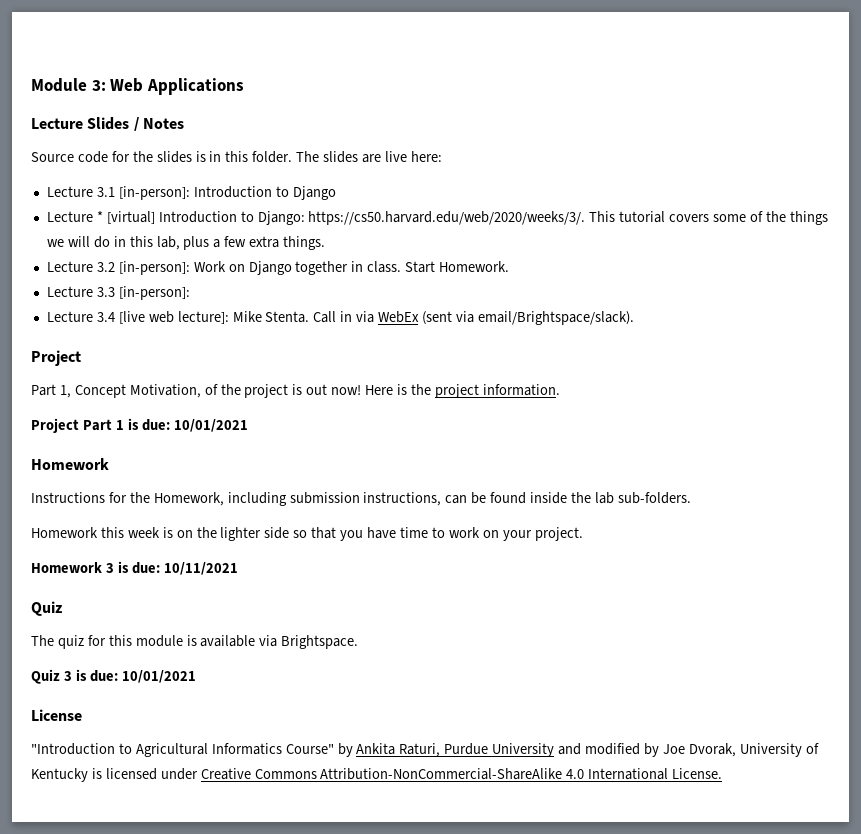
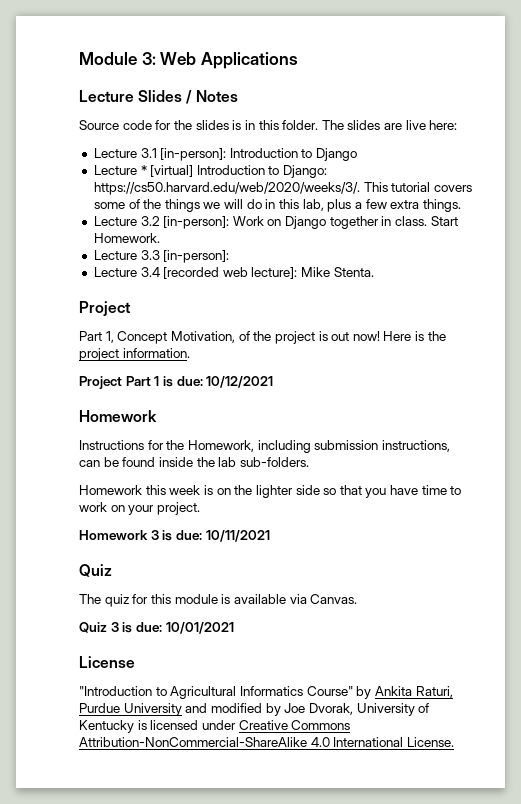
[118,311,145,324] [live -> [163,267,220,279] [recorded
[313,311,634,325] Call in via WebEx (sent via email/Brightspace/slack). -> (374, 272) none
[173,419,248,432] 10/01/2021 -> [206,376,274,388] 10/12/2021
[281,635,359,649] Brightspace. -> [310,594,358,604] Canvas.

